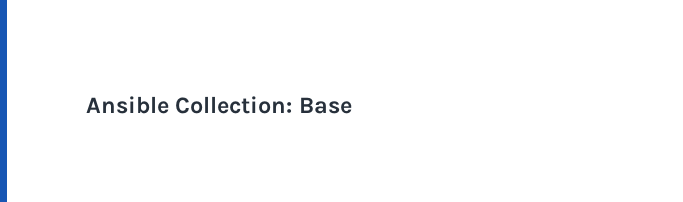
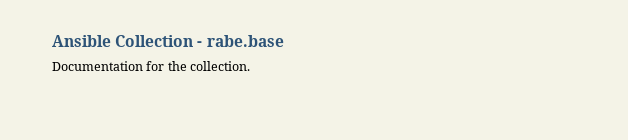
[175,96,352,114] Collection: Base -> [115,35,284,47] [52,61,251,71] Collection - rabe.base // Documentation for the collection.

